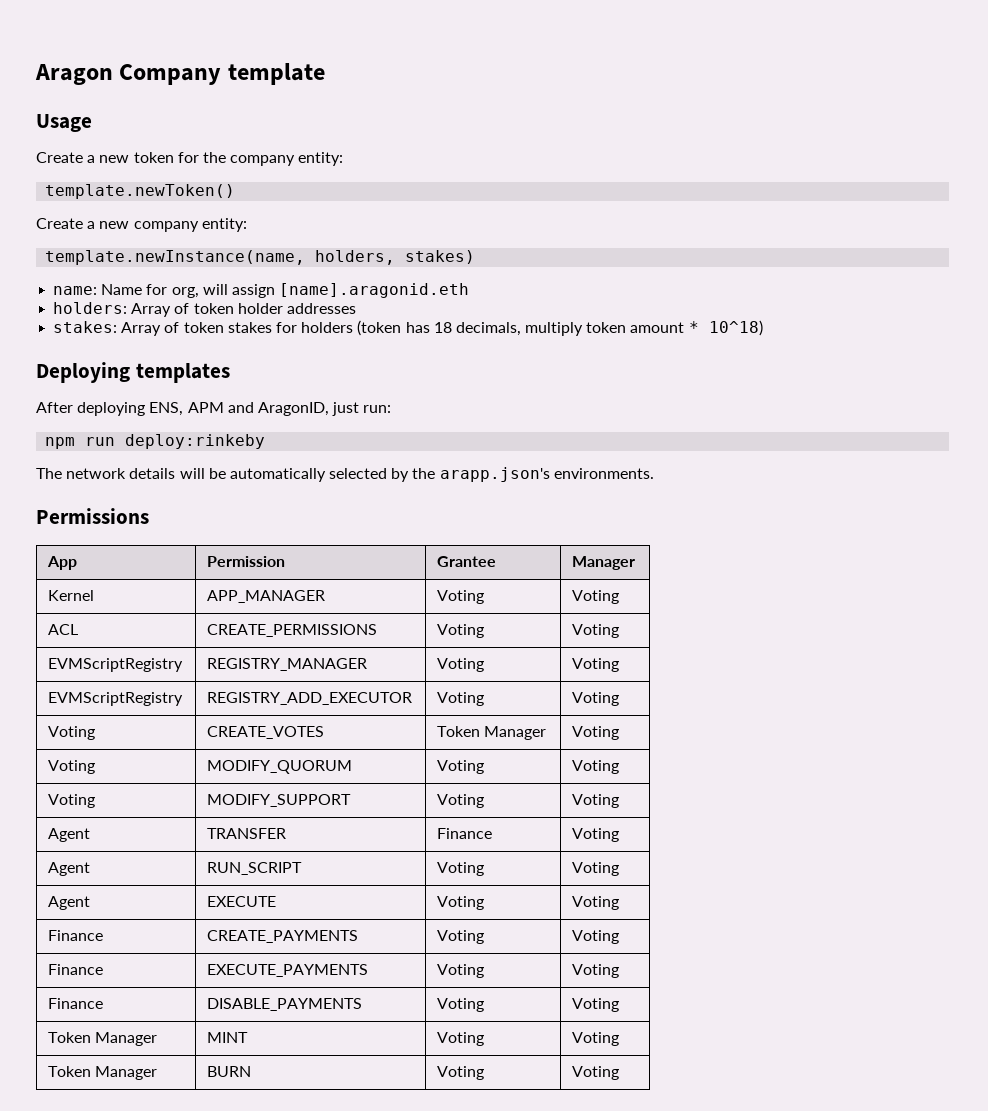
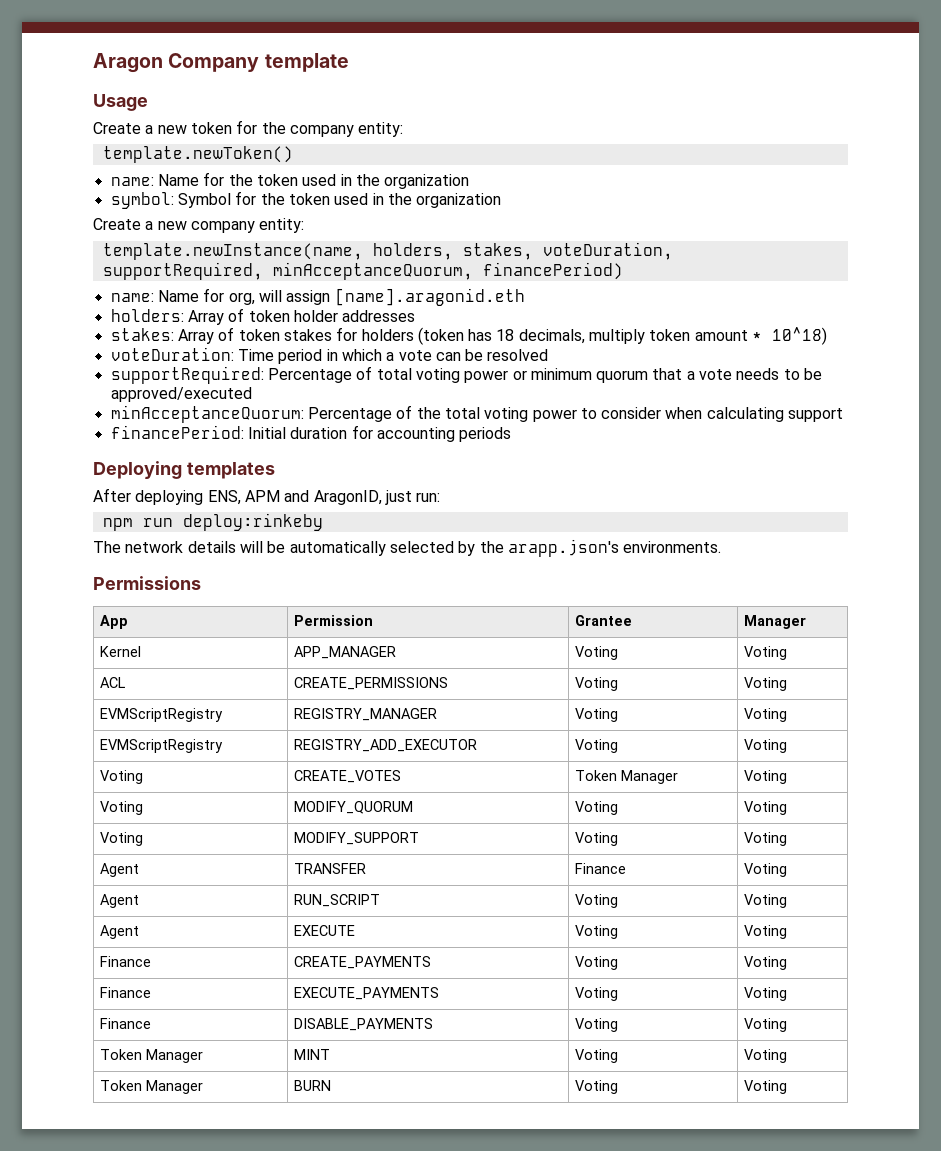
(236, 191) none -> [110,172,470,189] [110,191,502,209] // name: Name for the token used in the organization // symbol: Symbol for the token used in the organization
[405,250,476,264] stakes) -> [462,242,673,260] [102,262,623,280] stakes, voteDuration, supportRequired, minAcceptanceQuorum, financePeriod)
(763, 328) none -> [110,347,549,364] [110,366,823,384] [110,387,252,402] [110,405,844,423] [110,425,512,442] // voteDuration: Time period in which a vote can be resolved // supportRequired: Percentage of total voting power or minimum quorum that a vote needs to be approved/executed // minAcceptanceQuorum: Percentage of the total voting power to consider when calculating support // financePeriod: Initial duration for accounting periods

